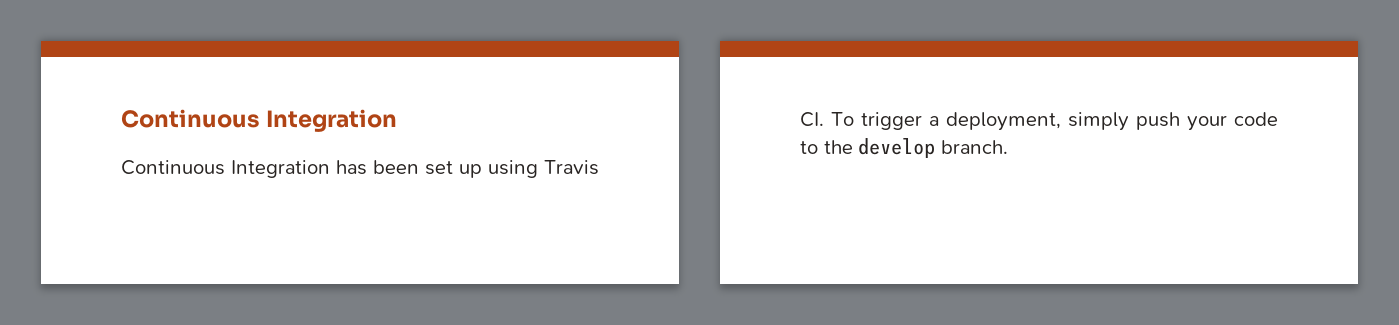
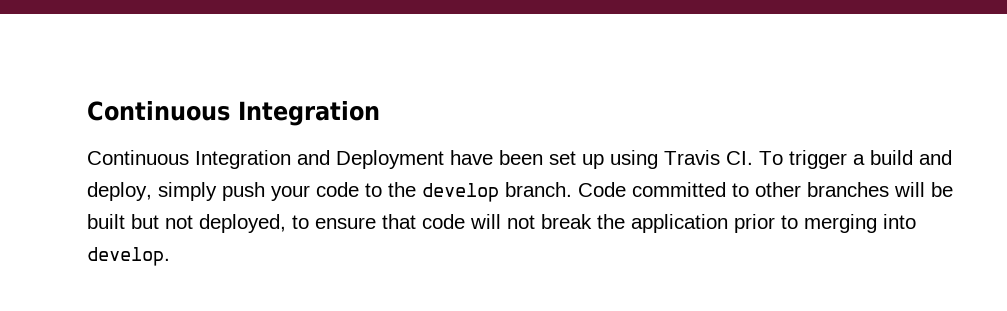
[336,160,367,175] has -> [297,150,493,169] and Deployment have
[946,112,1061,131] deployment, -> [870,150,952,165] [87,182,152,201] build and deploy,
(1008, 147) none -> [578,182,953,197] [87,214,916,233] [87,247,170,266] Code committed to other branches will be built but not deployed, to ensure that code will not break the application prior to merging into develop.

